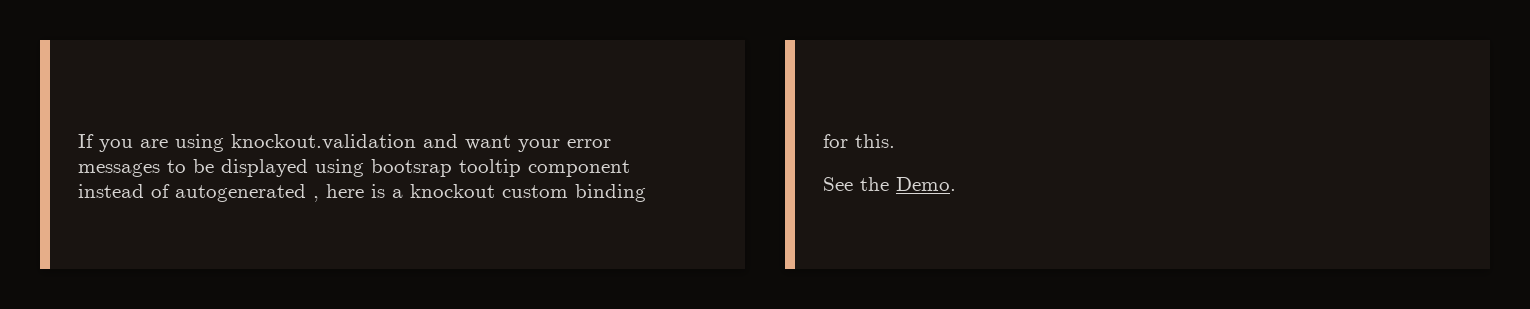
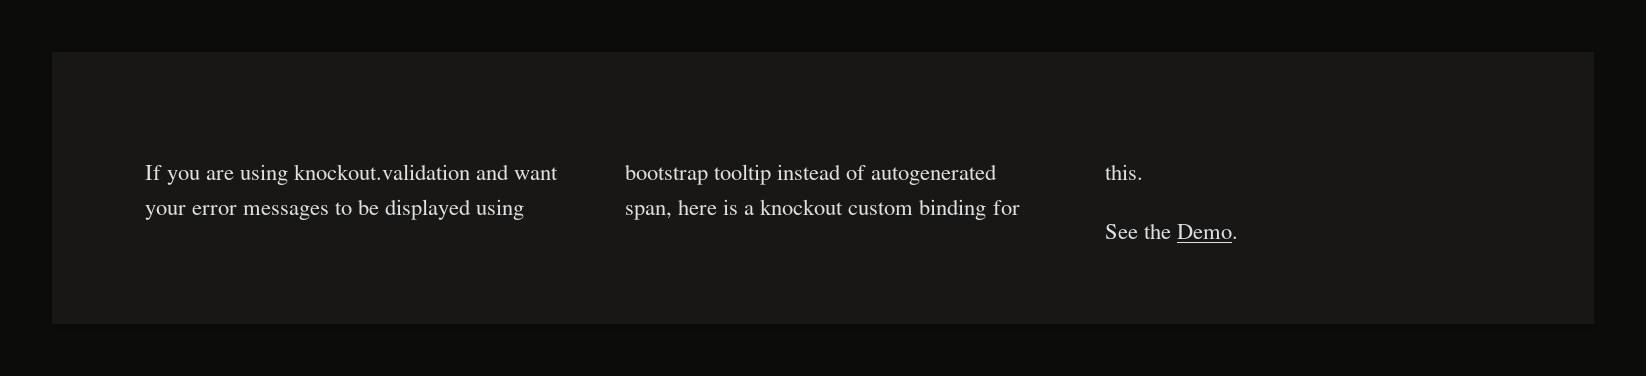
[371,159,630,177] bootsrap tooltip component -> [625,164,772,185] bootstrap tooltip
[313,196,319,202] , -> [625,205,672,220] span,

